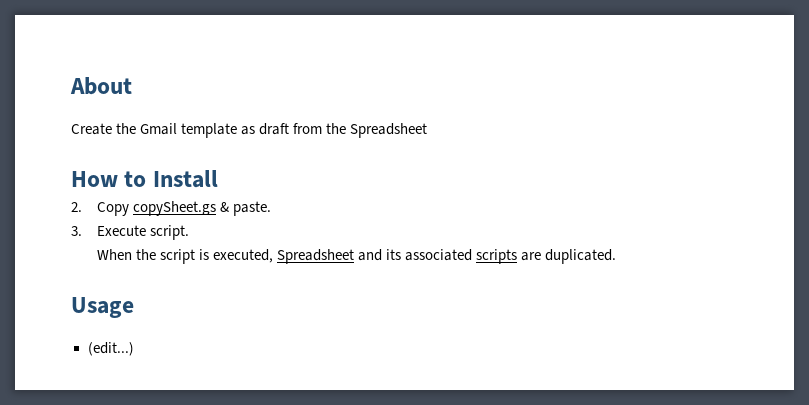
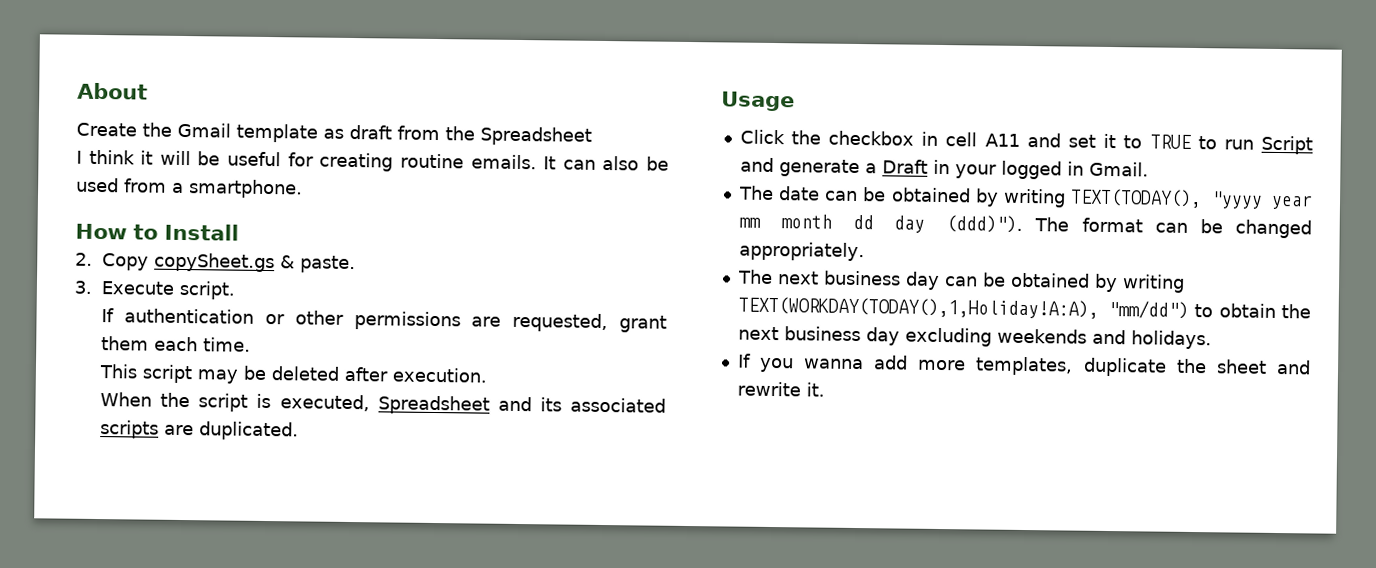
(428, 130) none -> [76,149,670,172] [76,177,303,199] // I think it will be useful for creating routine emails. It can also be used from a smartphone.
(189, 232) none -> [101,308,667,333] [101,336,252,352] [99,364,488,384] // If authentication or other permissions are requested, grant them each time. // This script may be deleted after execution.
[87,342,134,356] (edit...) -> [739,129,1313,155] [739,157,1149,180] [738,185,1313,210] [738,214,1312,239] [738,241,865,262] [737,269,1185,293] [737,296,1311,319] [737,326,1212,350] [737,353,1311,377] [736,381,825,397] Click the checkbox in cell A11 and set it to TRUE to run Script and generate a Draft in your logged in Gmail. // The date can be obtained by writing TEXT(TODAY(), "yyyy year mm month dd day (ddd)"). The format can be changed appropriately. // The next business day can be obtained by writing TEXT(WORKDAY(TODAY(),1,Holiday!A:A), "mm/dd") to obtain the next business day excluding weekends and holidays. // If you wanna add more templates, duplicate the sheet and rewrite it.

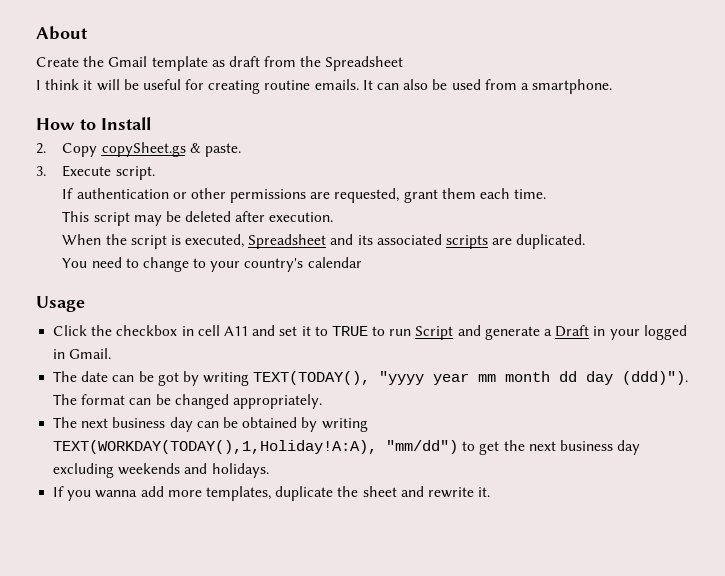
(300, 431) none -> [62,257,362,272] // You need to change to your country's calendar
[890,187,971,203] obtained -> [157,372,179,386] got
[1218,303,1276,318] obtain -> [479,441,500,455] get

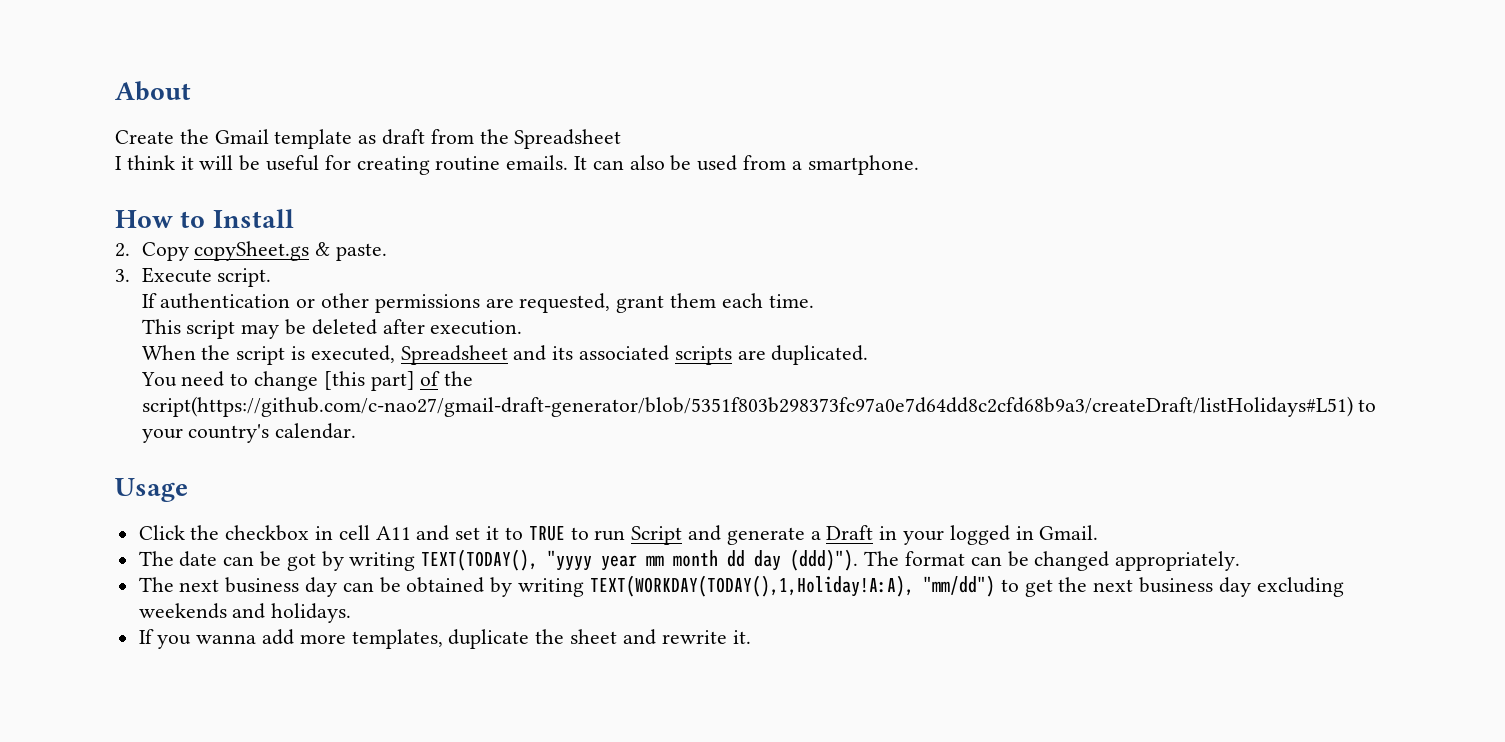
(189, 264) none -> [323,371,474,391] [141,396,1353,417] [this part] of the script(https://github.com/c-nao27/gmail-draft-generator/blob/5351f803b298373fc97a0e7d64dd8c2cfd68b9a3/createDraft/listHolidays#L51)
[307,257,362,268] calendar -> [275,423,357,439] calendar.

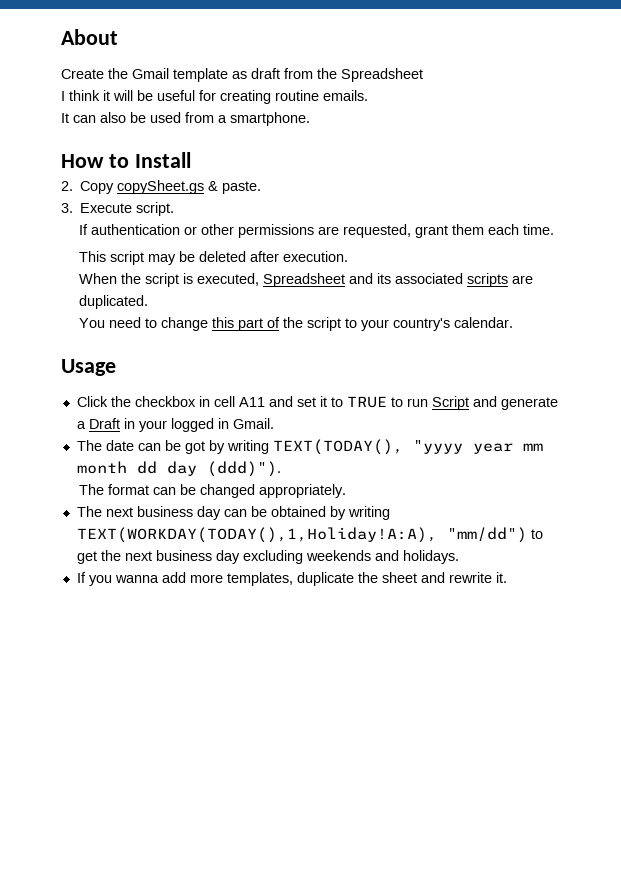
(569, 162) none -> (368, 95) //
[323,371,415,391] [this part] -> [211,317,263,331] this part
[141,396,1353,417] script(https://github.com/c-nao27/gmail-draft-generator/blob/5351f803b298373fc97a0e7d64dd8c2cfd68b9a3/createDraft/listHolidays#L51) -> [306,317,341,331] script
(859, 560) none -> (281, 469) //

